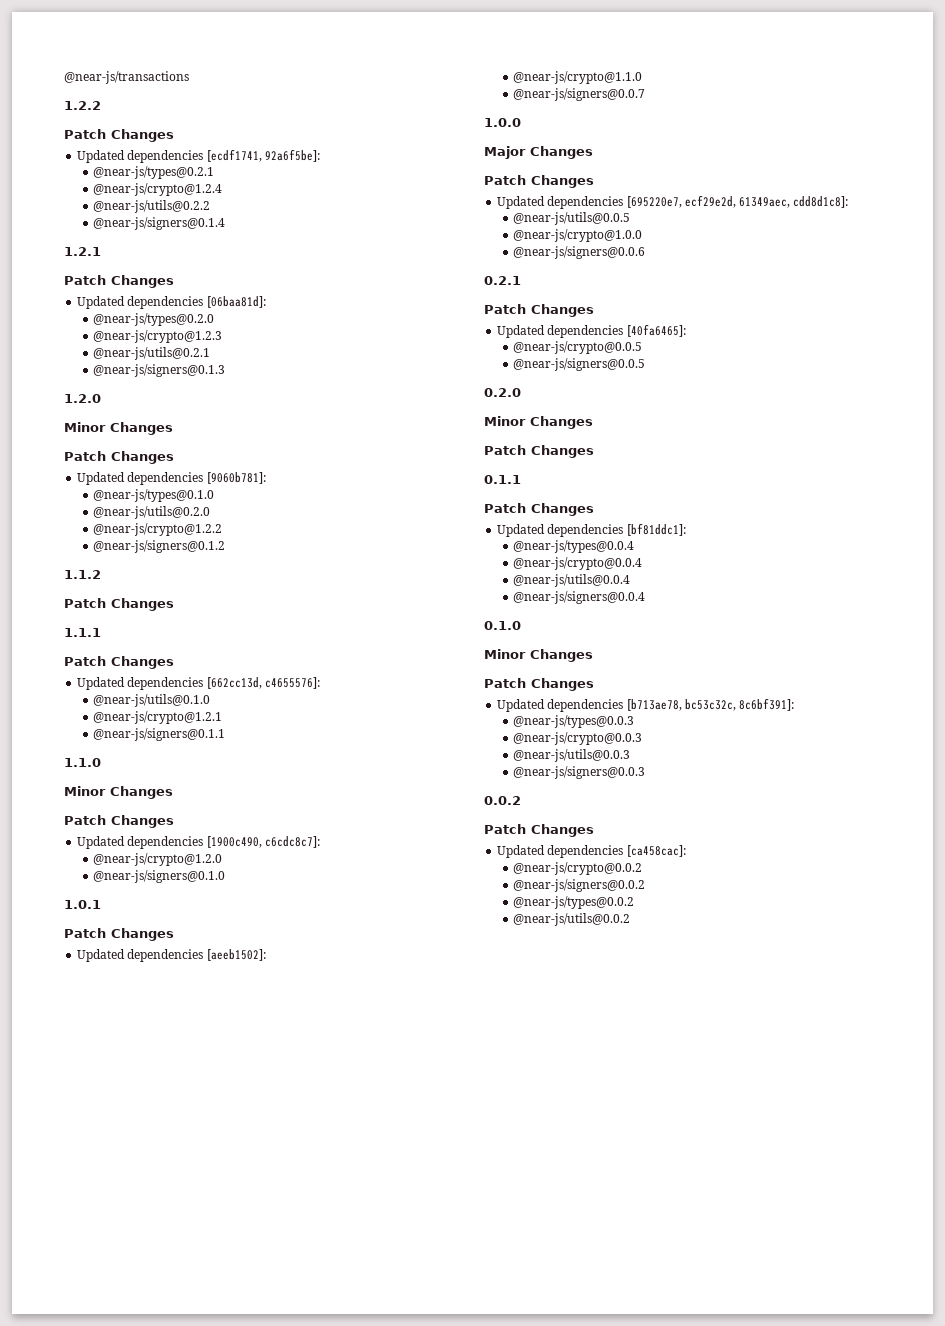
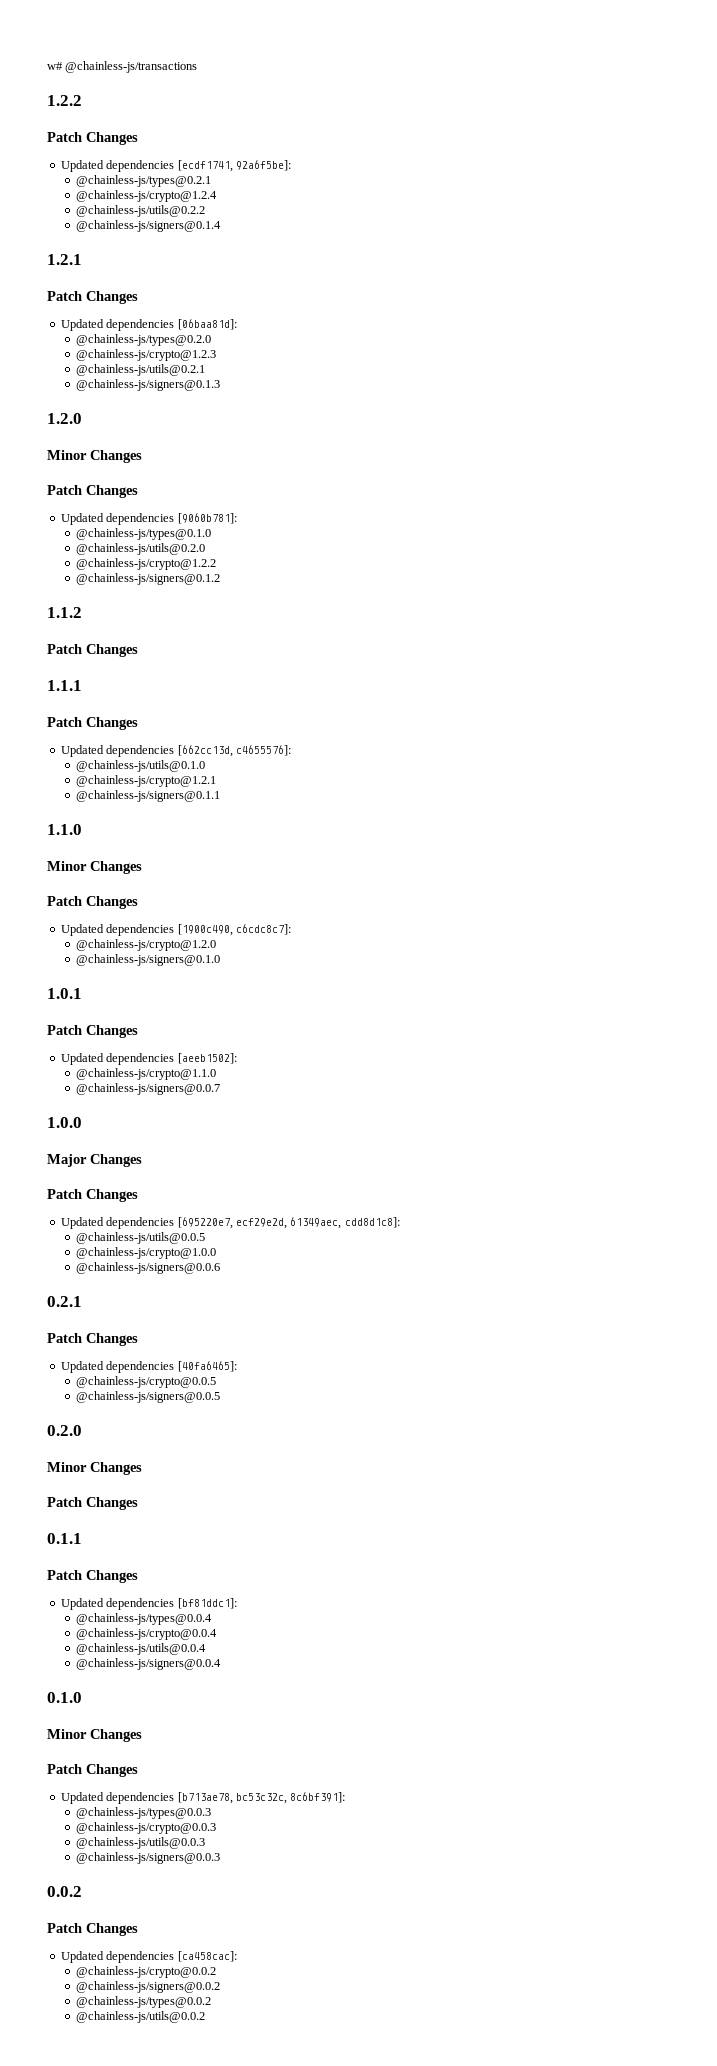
[64,71,189,84] @near-js/transactions -> [47,61,198,73] w# @chainless-js/transactions
[93,166,215,179] [93,183,223,196] [93,200,211,213] [93,217,226,230] @near-js/types@0.2.1 // @near-js/crypto@1.2.4 // @near-js/utils@0.2.2 // @near-js/signers@0.1.4 -> [75,175,211,187] [75,190,217,202] [75,205,205,217] [75,220,221,232] @chainless-js/types@0.2.1 // @chainless-js/crypto@1.2.4 // @chainless-js/utils@0.2.2 // @chainless-js/signers@0.1.4
[93,313,215,326] [93,330,223,343] [93,347,211,360] [93,364,226,377] @near-js/types@0.2.0 // @near-js/crypto@1.2.3 // @near-js/utils@0.2.1 // @near-js/signers@0.1.3 -> [75,334,211,346] [75,349,216,361] [75,364,205,376] [75,379,220,391] @chainless-js/types@0.2.0 // @chainless-js/crypto@1.2.3 // @chainless-js/utils@0.2.1 // @chainless-js/signers@0.1.3
[93,489,215,502] [93,506,211,519] [93,523,223,536] [93,540,226,553] @near-js/types@0.1.0 // @near-js/utils@0.2.0 // @near-js/crypto@1.2.2 // @near-js/signers@0.1.2 -> [75,528,211,540] [75,543,205,555] [75,558,216,570] [75,573,220,585] @chainless-js/types@0.1.0 // @chainless-js/utils@0.2.0 // @chainless-js/crypto@1.2.2 // @chainless-js/signers@0.1.2
[93,694,211,707] [93,711,223,724] [93,728,226,741] @near-js/utils@0.1.0 // @near-js/crypto@1.2.1 // @near-js/signers@0.1.1 -> [75,760,205,772] [75,775,216,787] [75,790,220,802] @chainless-js/utils@0.1.0 // @chainless-js/crypto@1.2.1 // @chainless-js/signers@0.1.1
[93,853,223,866] [93,870,226,883] @near-js/crypto@1.2.0 // @near-js/signers@0.1.0 -> [75,939,216,951] [75,954,220,966] @chainless-js/crypto@1.2.0 // @chainless-js/signers@0.1.0
[513,71,643,84] [513,88,646,101] @near-js/crypto@1.1.0 // @near-js/signers@0.0.7 -> [75,1068,216,1080] [75,1083,220,1095] @chainless-js/crypto@1.1.0 // @chainless-js/signers@0.0.7
[513,212,631,225] [513,229,643,242] [513,246,646,259] @near-js/utils@0.0.5 // @near-js/crypto@1.0.0 // @near-js/signers@0.0.6 -> [75,1232,205,1244] [75,1247,216,1259] [75,1262,220,1274] @chainless-js/utils@0.0.5 // @chainless-js/crypto@1.0.0 // @chainless-js/signers@0.0.6
[513,341,643,354] [513,358,646,371] @near-js/crypto@0.0.5 // @near-js/signers@0.0.5 -> [75,1376,216,1388] [75,1391,220,1403] @chainless-js/crypto@0.0.5 // @chainless-js/signers@0.0.5
[513,540,635,553] [513,557,643,570] [513,574,631,587] [513,591,646,604] @near-js/types@0.0.4 // @near-js/crypto@0.0.4 // @near-js/utils@0.0.4 // @near-js/signers@0.0.4 -> [75,1613,212,1625] [75,1628,217,1640] [75,1643,206,1655] [75,1658,221,1670] @chainless-js/types@0.0.4 // @chainless-js/crypto@0.0.4 // @chainless-js/utils@0.0.4 // @chainless-js/signers@0.0.4
[513,715,635,728] [513,732,643,745] [513,749,631,762] [513,766,646,779] @near-js/types@0.0.3 // @near-js/crypto@0.0.3 // @near-js/utils@0.0.3 // @near-js/signers@0.0.3 -> [75,1807,211,1819] [75,1822,216,1834] [75,1837,205,1849] [75,1852,220,1864] @chainless-js/types@0.0.3 // @chainless-js/crypto@0.0.3 // @chainless-js/utils@0.0.3 // @chainless-js/signers@0.0.3
[513,862,643,875] [513,879,646,892] [513,896,635,909] [513,913,631,926] @near-js/crypto@0.0.2 // @near-js/signers@0.0.2 // @near-js/types@0.0.2 // @near-js/utils@0.0.2 -> [75,1966,216,1978] [75,1981,220,1993] [75,1996,211,2008] [75,2011,205,2023] @chainless-js/crypto@0.0.2 // @chainless-js/signers@0.0.2 // @chainless-js/types@0.0.2 // @chainless-js/utils@0.0.2

